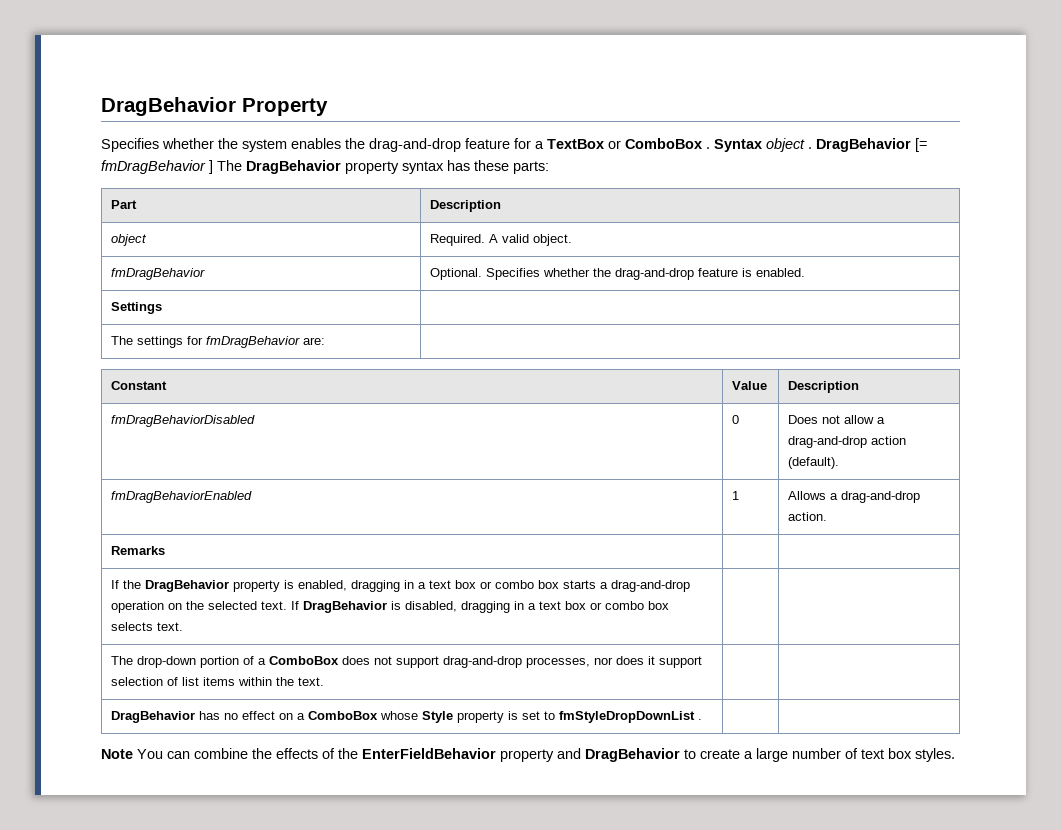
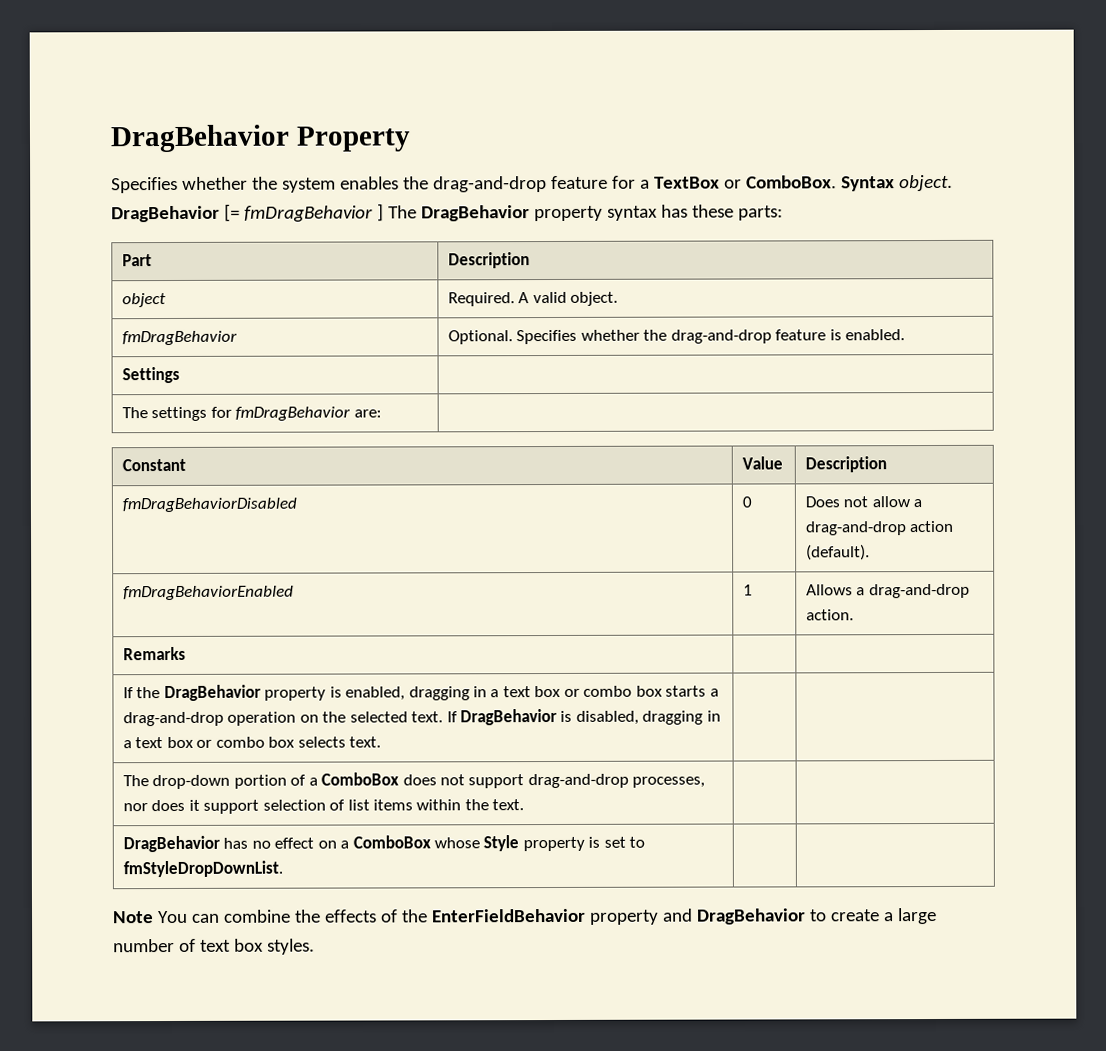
[625,138,812,152] ComboBox . Syntax object . -> [745,174,953,192] ComboBox. Syntax object.
[558,711,702,723] fmStyleDropDownList . -> [122,860,283,878] fmStyleDropDownList.

